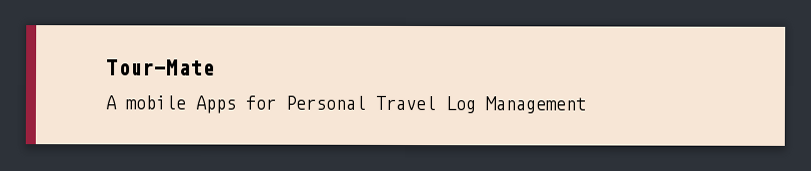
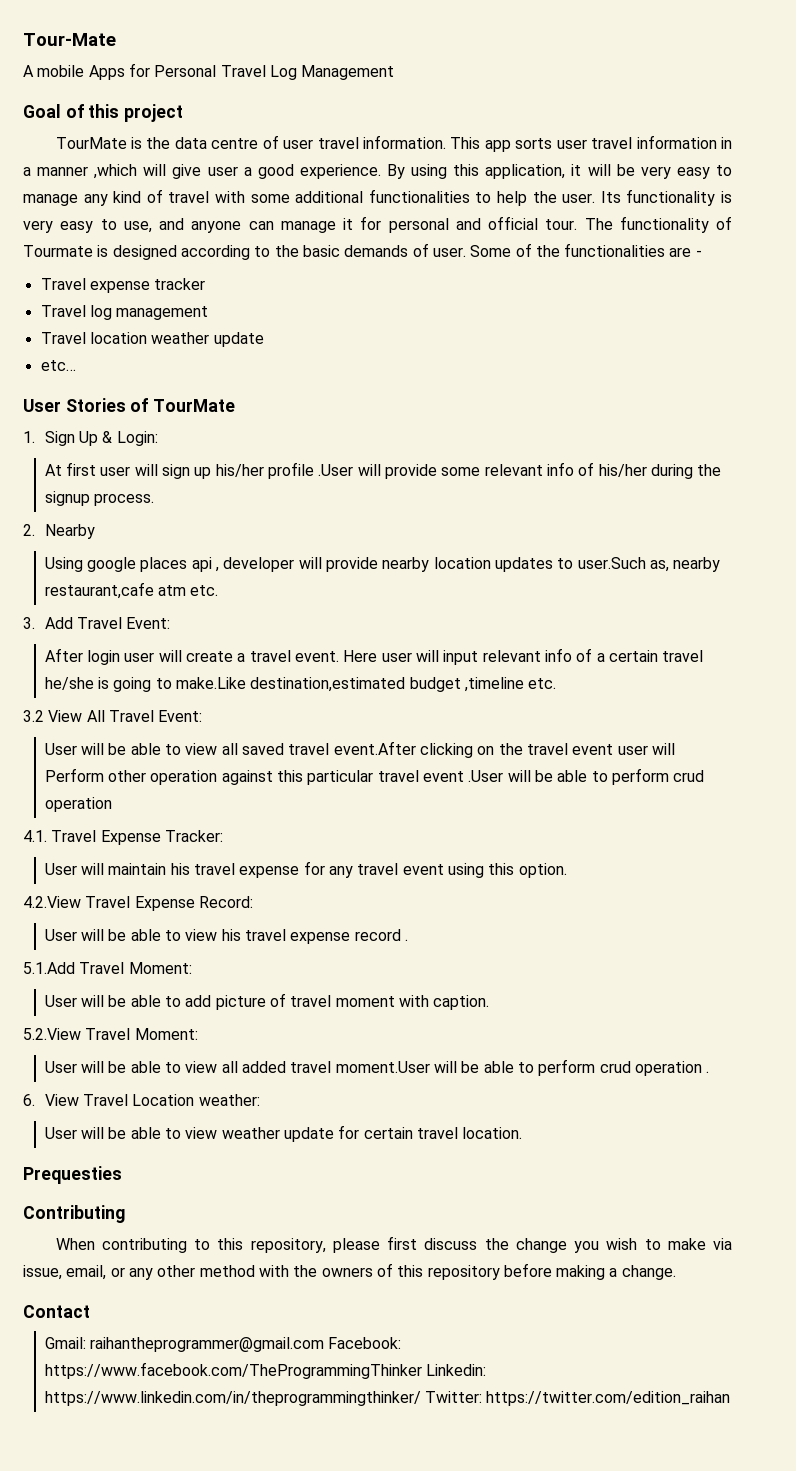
(586, 105) none -> [23,104,184,122] [55,135,732,152] [23,164,732,179] [23,189,733,206] [23,216,732,233] [23,243,702,260] [40,278,206,293] [40,305,209,320] [40,332,264,347] [40,360,76,371] [23,398,236,412] [23,431,158,446] [44,462,722,479] [44,491,155,506] [23,524,95,539] [44,557,721,572] [44,582,219,599] [23,617,171,629] [44,648,704,665] [44,677,557,692] [23,710,203,722] [44,741,675,758] [44,768,705,785] [44,797,112,812] [23,830,223,845] [44,861,567,878] [23,896,253,911] [44,929,408,944] [23,962,192,974] [44,993,490,1010] [23,1028,198,1040] [44,1059,710,1076] [23,1094,260,1106] [44,1125,523,1142] [23,1166,122,1184] [23,1205,125,1223] [55,1236,733,1253] [23,1263,676,1280] [23,1305,90,1318] [44,1337,402,1352] [44,1362,487,1379] [44,1391,731,1406] // Goal of this project // TourMate is the data centre of user travel information. This app sorts user travel information in a manner ,which will give user a good experience. By using this application, it will be very easy to manage any kind of travel with some additional functionalities to help the user. Its functionality is very easy to use, and anyone can manage it for personal and official tour. The functionality of Tourmate is designed according to the basic demands of user. Some of the functionalities are - // Travel expense tracker // Travel log management // Travel location weather update // etc… // User Stories of TourMate // 1. Sign Up & Login: // At first user will sign up his/her profile .User will provide some relevant info of his/her during the signup process. // 2. Nearby // Using google places api , developer will provide nearby location updates to user.Such as, nearby restaurant,cafe atm etc. // 3. Add Travel Event: // After login user will create a travel event. Here user will input relevant info of a certain travel he/she is going to make.Like destination,estimated budget ,timeline etc. // 3.2 View All Travel Event: // User will be able to view all saved travel event.After clicking on the travel event user will Perform other operation against this particular travel event .User will be able to perform crud operation // 4.1. Travel Expense Tracker: // User will maintain his travel expense for any travel event using this option. // 4.2.View Travel Expense Record: // User will be able to view his travel expense record . // 5.1.Add Travel Moment: // User will be able to add picture of travel moment with caption. // 5.2.View Travel Moment: // User will be able to view all added travel moment.User will be able to perform crud operation . // 6. View Travel Location weather: // User will be able to view weather update for certain travel location. // Prequesties // Contributing // When contributing to this repository, please first discuss the change you wish to make via issue, email, or any other method with the owners of this repository before making a change. // Contact // Gmail: raihantheprogrammer@gmail.com Facebook: https://www.facebook.com/TheProgrammingThinker Linkedin: https://www.linkedin.com/in/theprogrammingthinker/ Twitter: https://twitter.com/edition_raihan

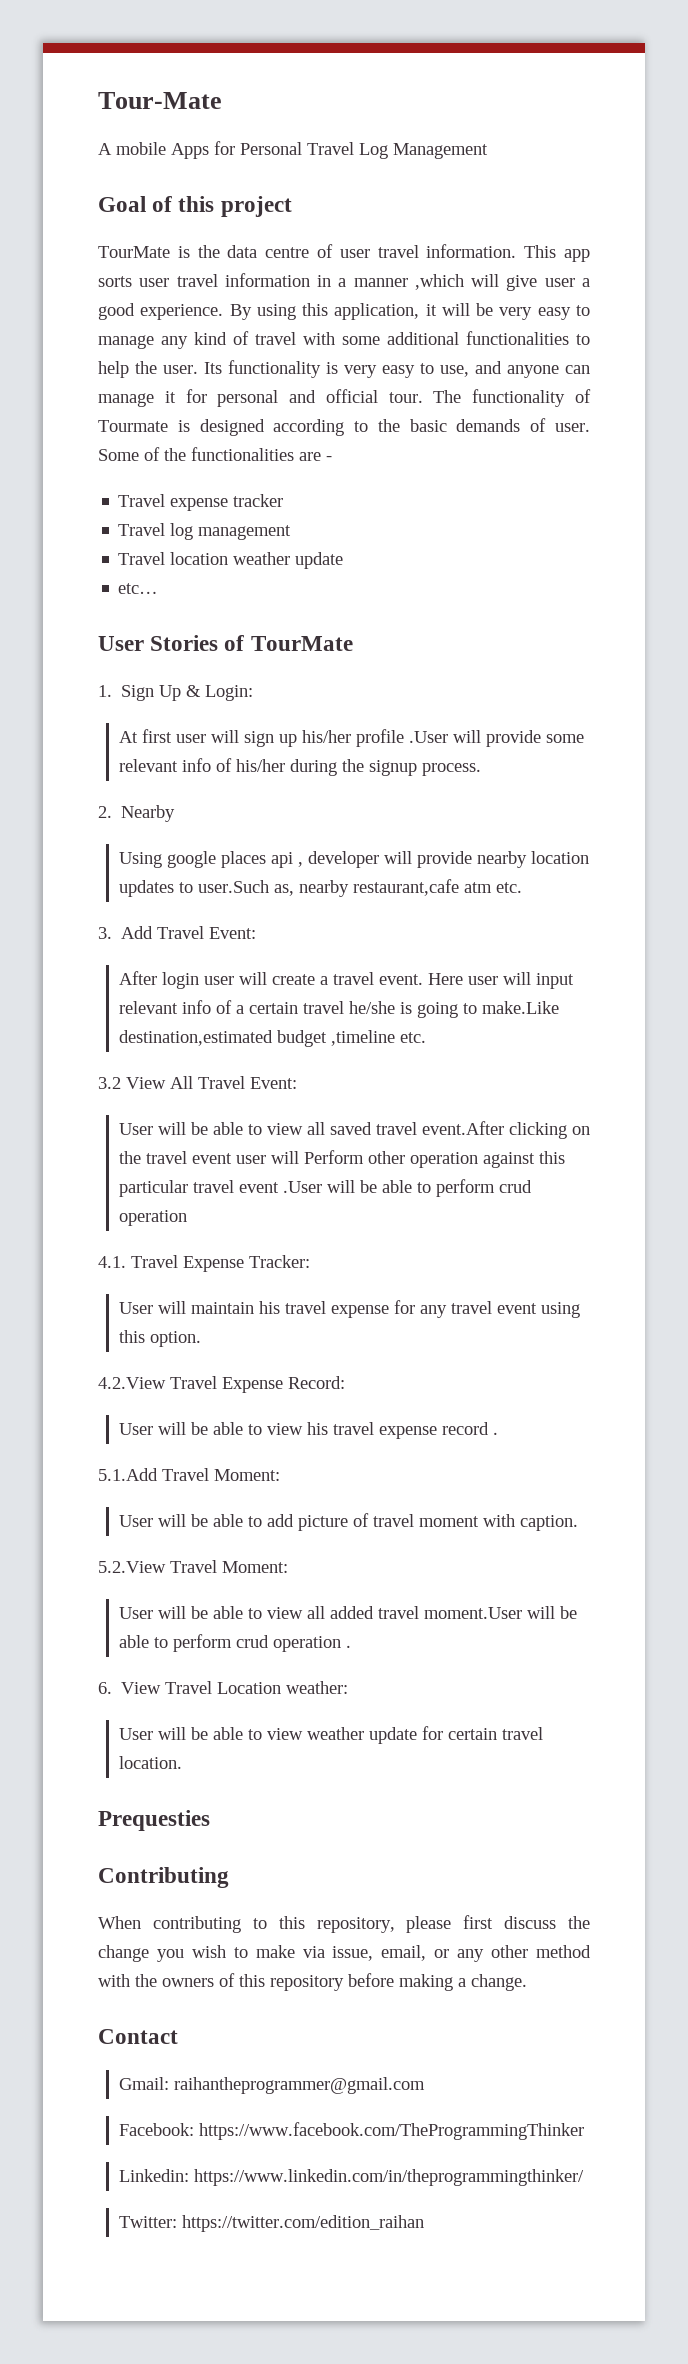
(325, 1344) none -> (425, 2085) //
(422, 1370) none -> (584, 2131) //
(421, 1398) none -> (584, 2177) //

